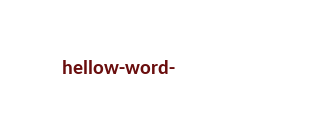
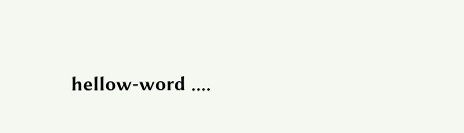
[62,60,175,74] hellow-word- -> [71,76,213,92] hellow-word ....

